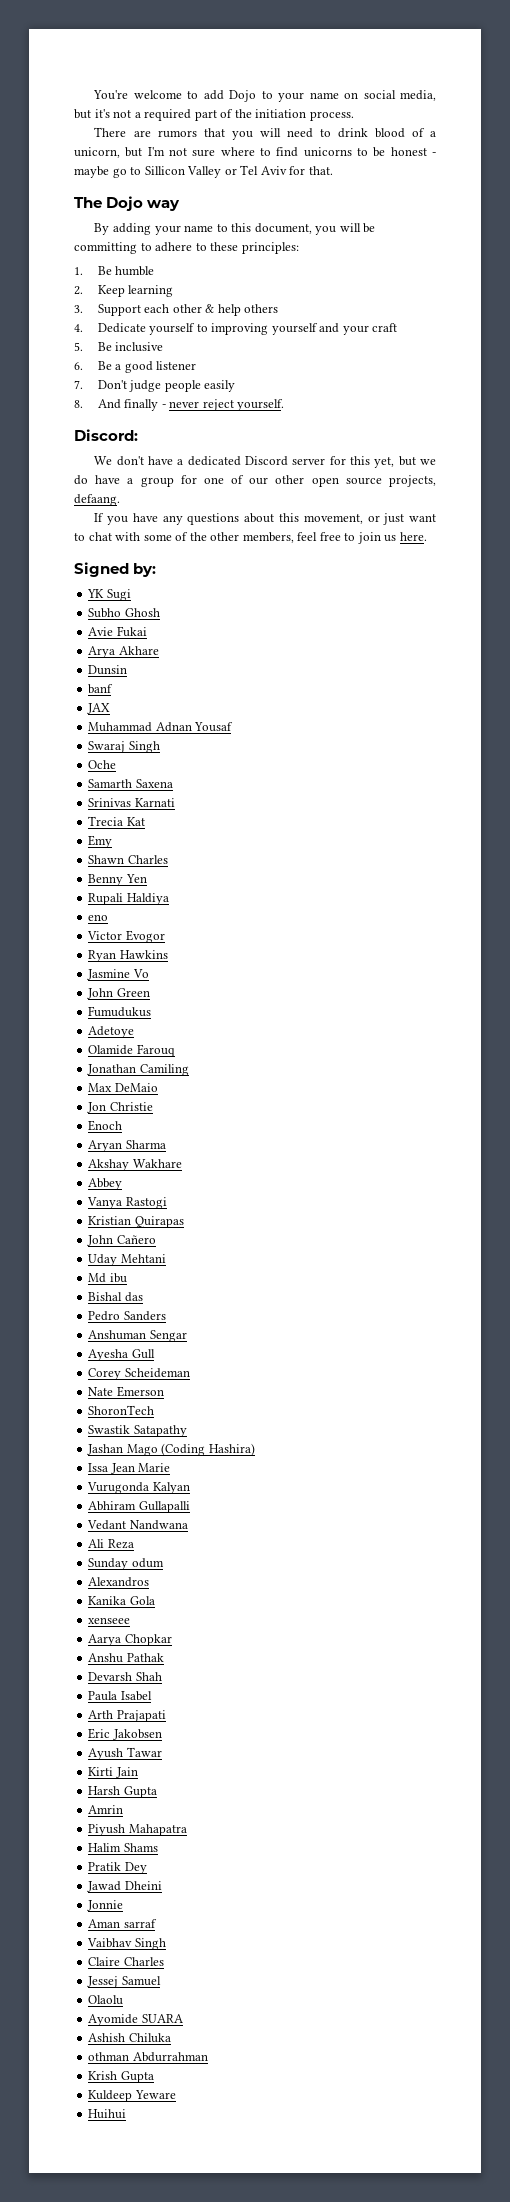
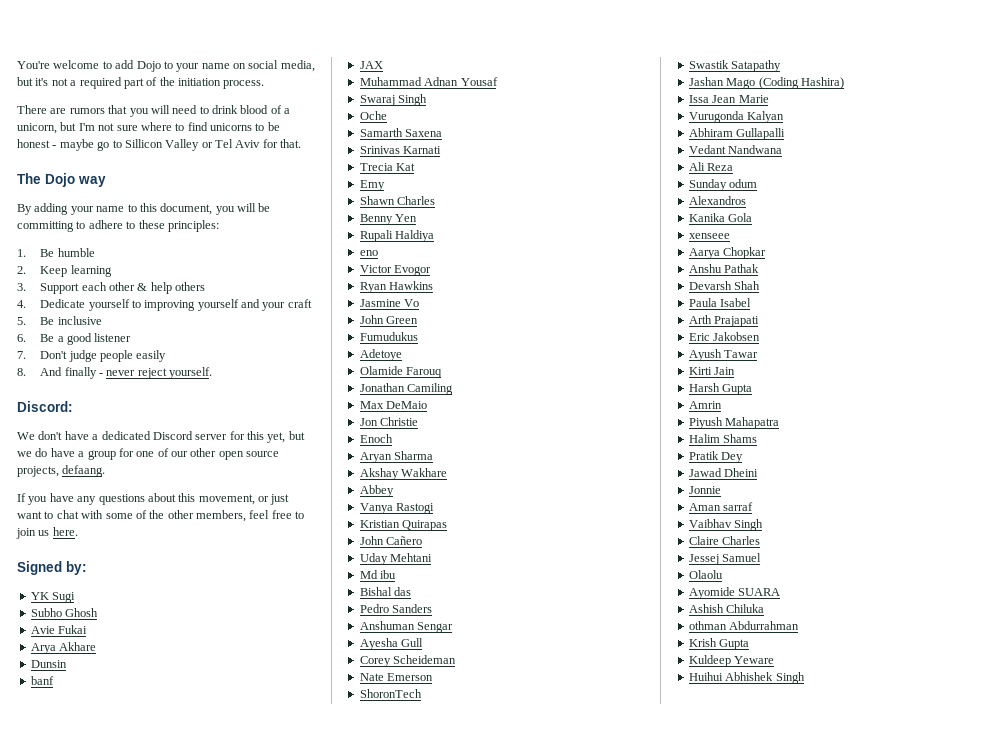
(127, 2114) none -> [725,672,805,684] Abhishek Singh

